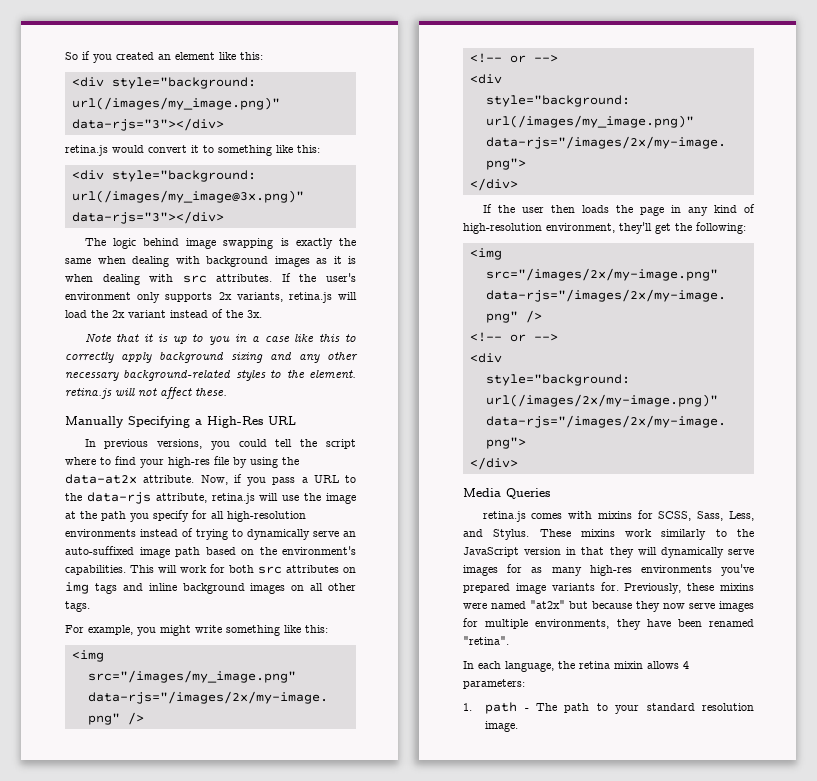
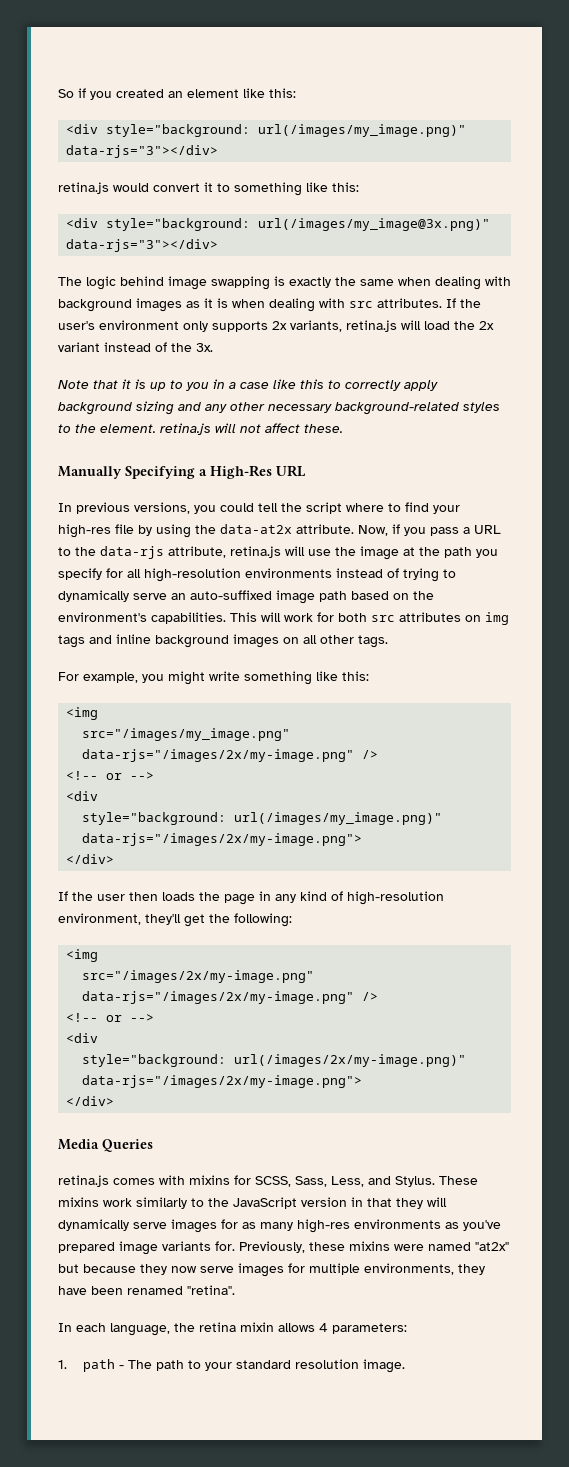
(712, 569) none -> [445,1222,459,1229] as

